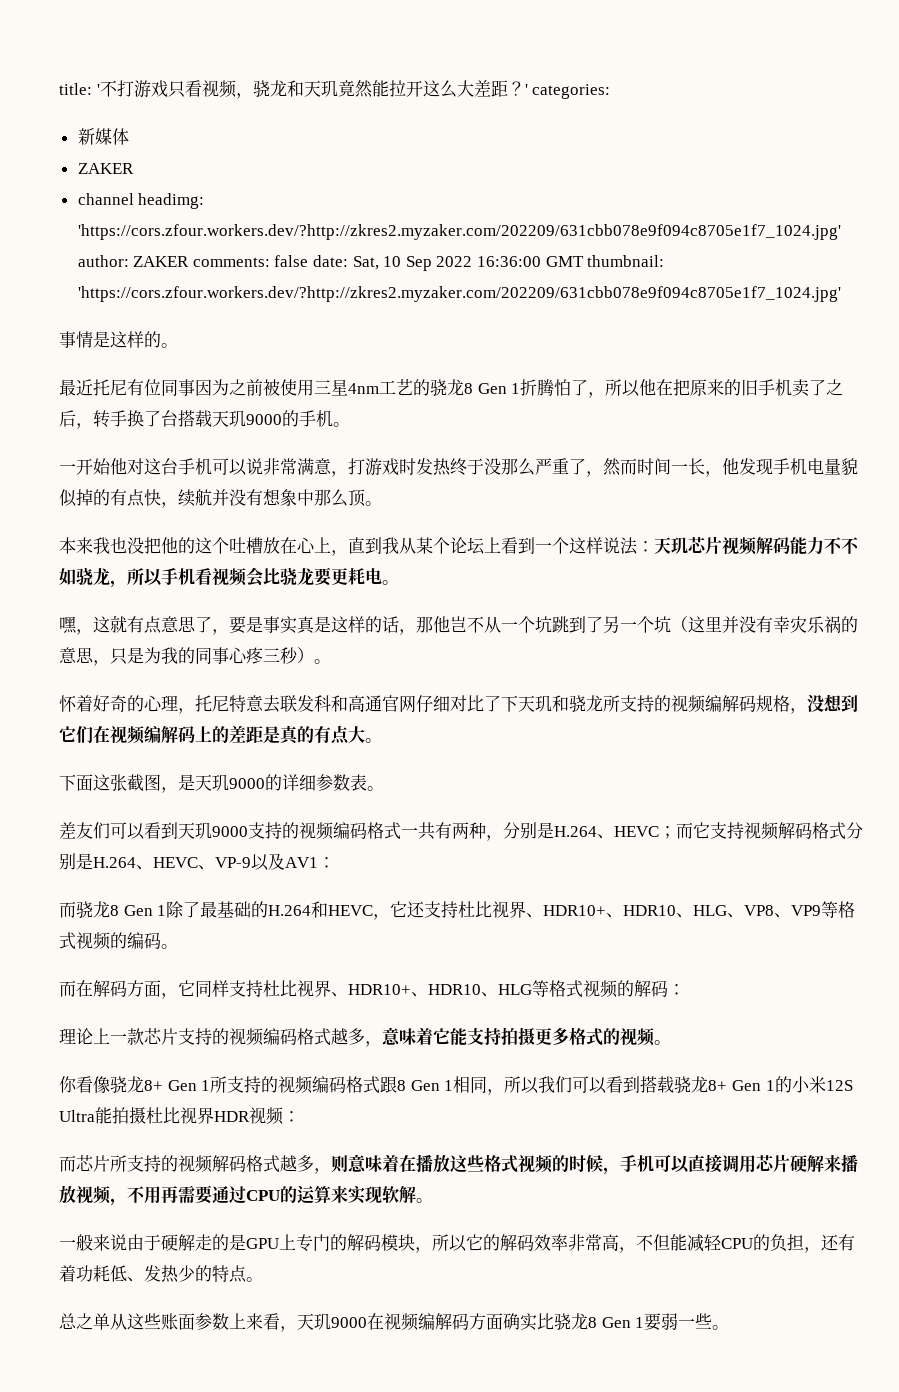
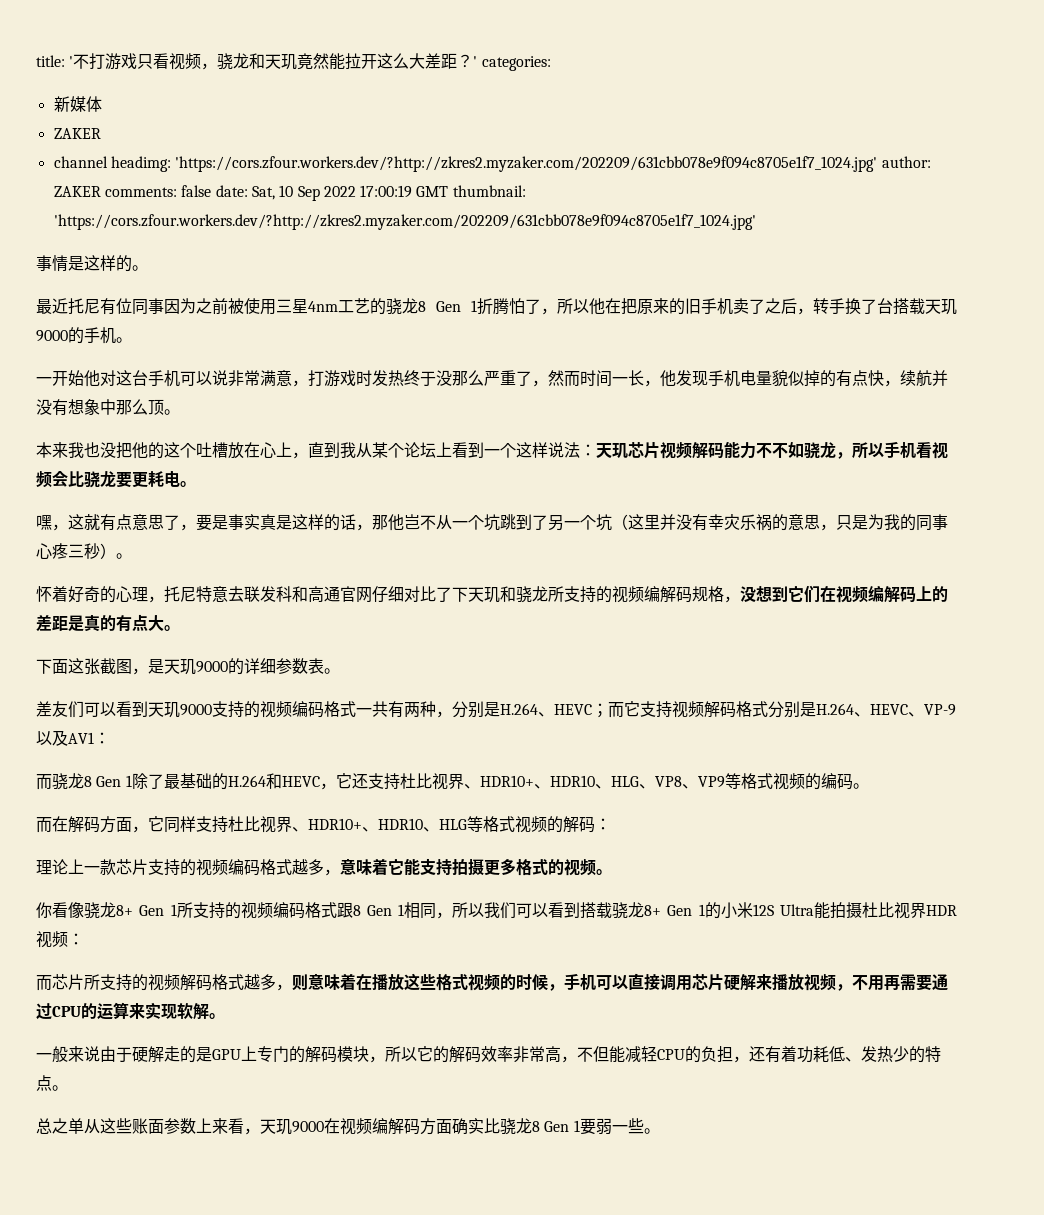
[477,256,542,267] 16:36:00 -> [360,185,413,198] 17:00:19

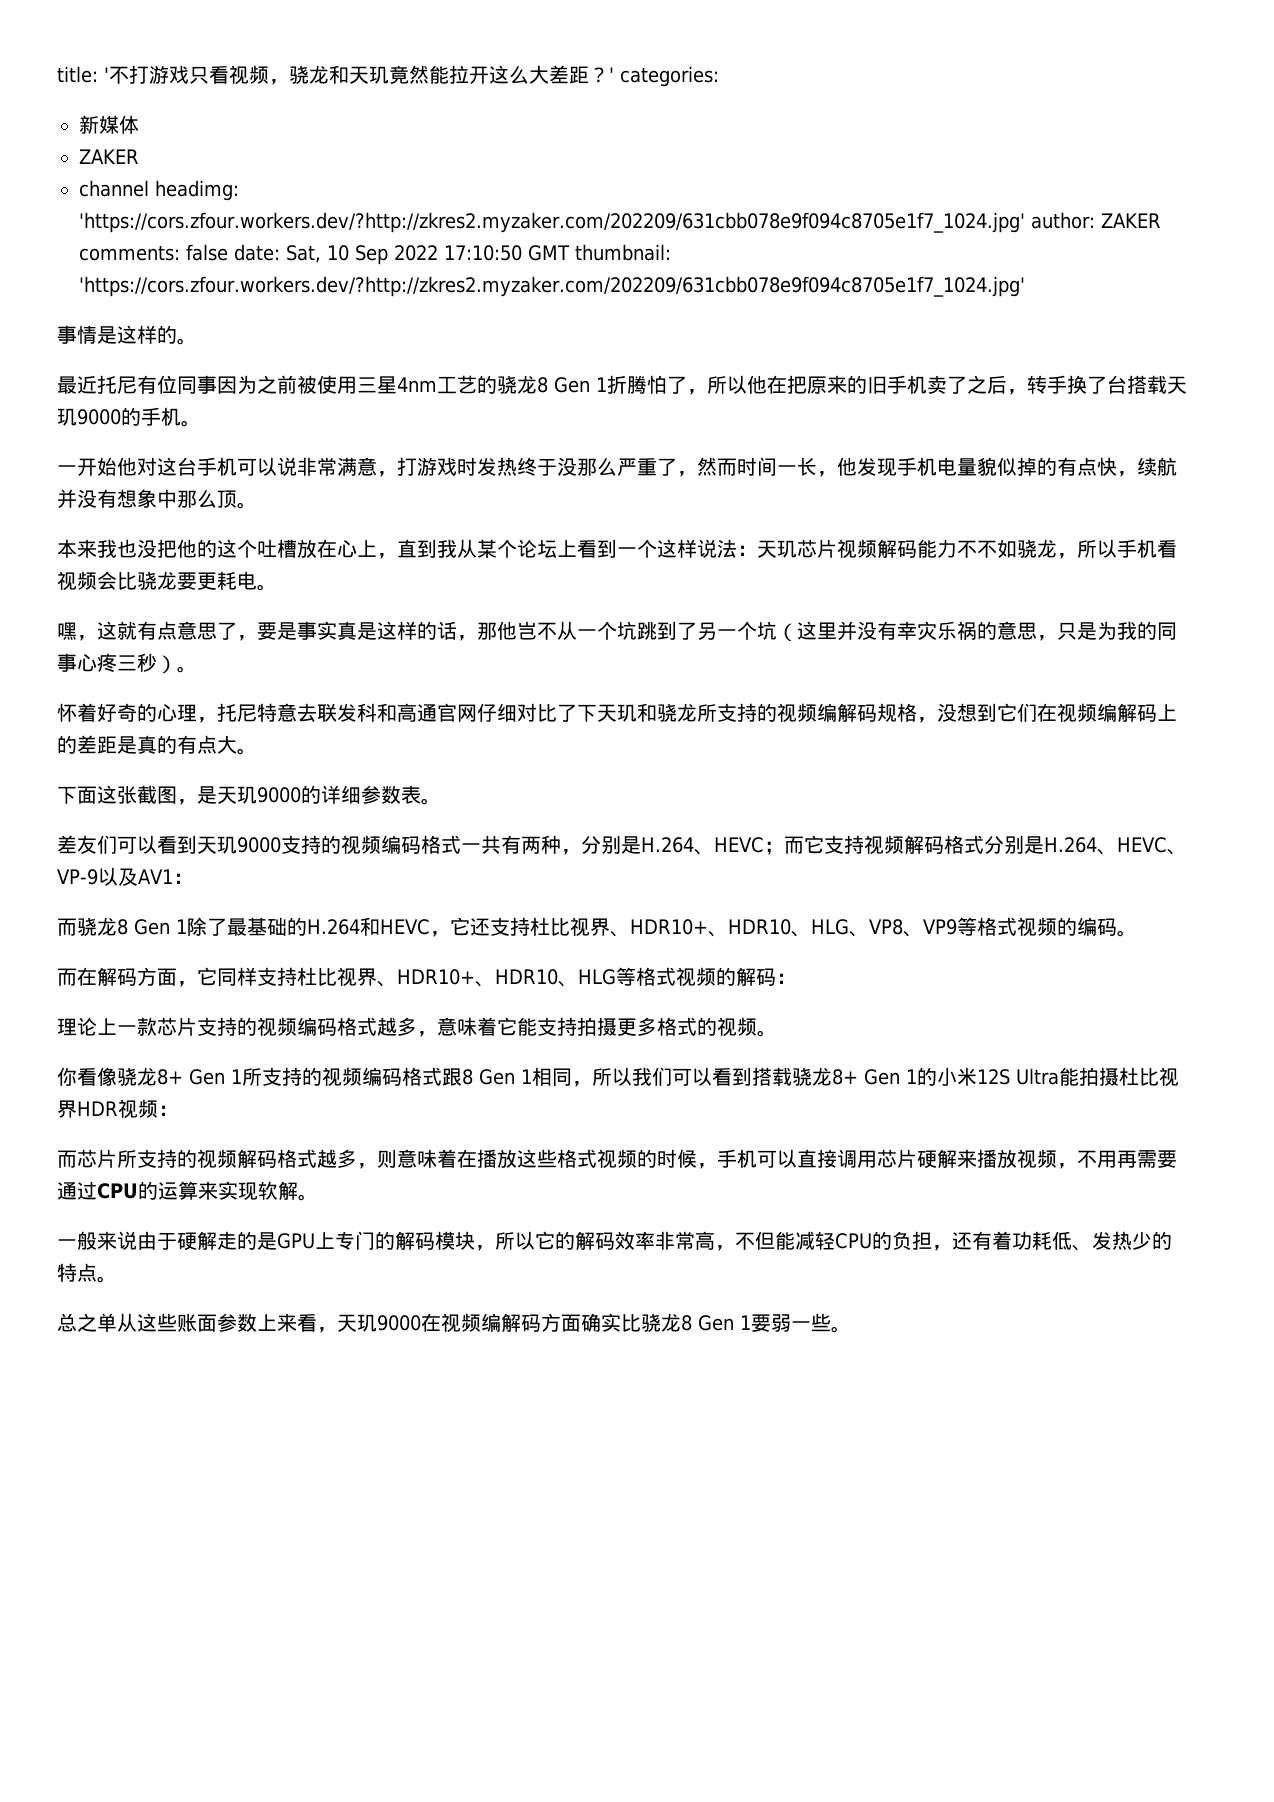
[360,185,413,198] 17:00:19 -> [444,245,522,261] 17:10:50

